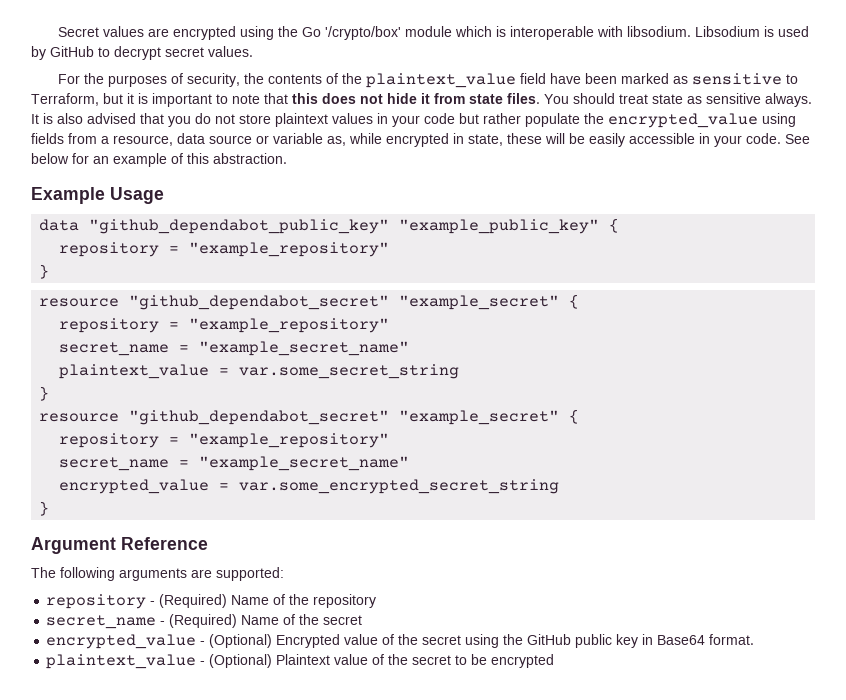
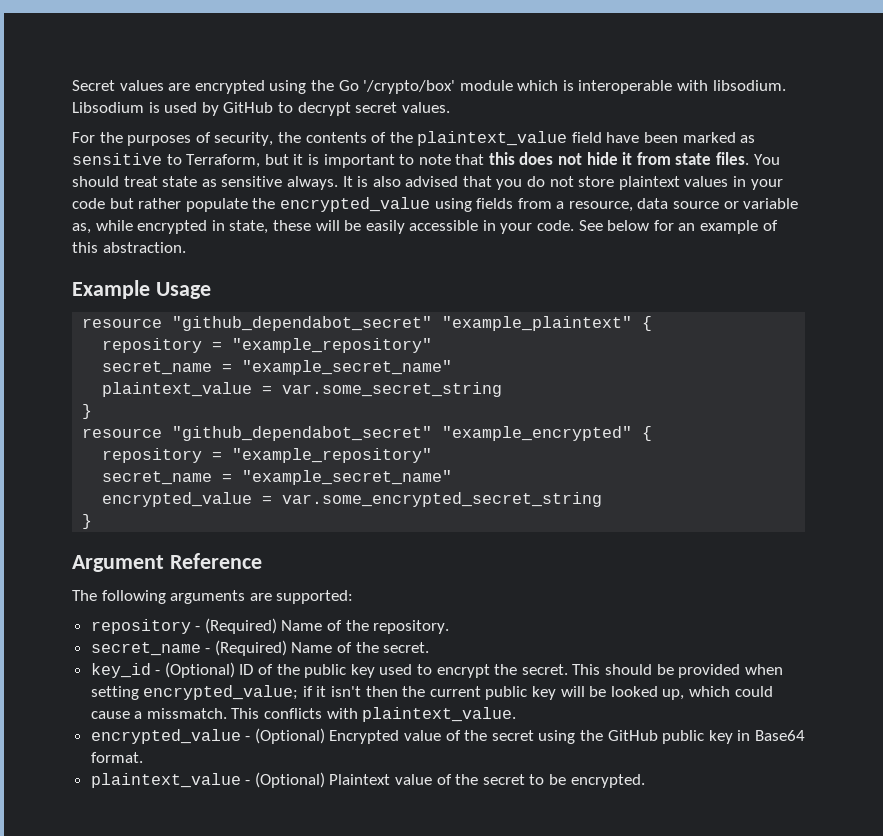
[39,218,620,234] [59,242,390,257] [39,264,50,279] [39,295,560,310] // data "github_dependabot_public_key" "example_public_key" { // repository = "example_repository" // } // resource "github_dependabot_secret" "example_secret" -> [82,316,633,331] // resource "github_dependabot_secret" "example_plaintext"
[399,410,560,425] "example_secret" -> [442,426,633,441] "example_encrypted"
[313,594,377,608] repository -> [373,620,450,634] repository.
[323,615,363,625] secret -> [383,642,430,653] [90,662,783,678] [90,685,773,700] [90,707,517,722] secret. // key_id - (Optional) ID of the public key used to encrypt the secret. This should be provided when setting encrypted_value; if it isn't then the current public key will be looked up, which could cause a missmatch. This conflicts with plaintext_value.
[491,654,555,668] encrypted -> [570,774,645,788] encrypted.

